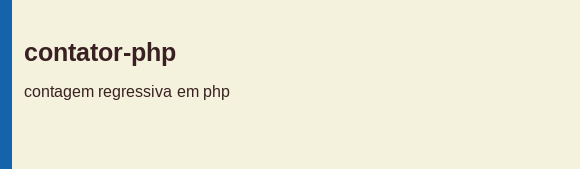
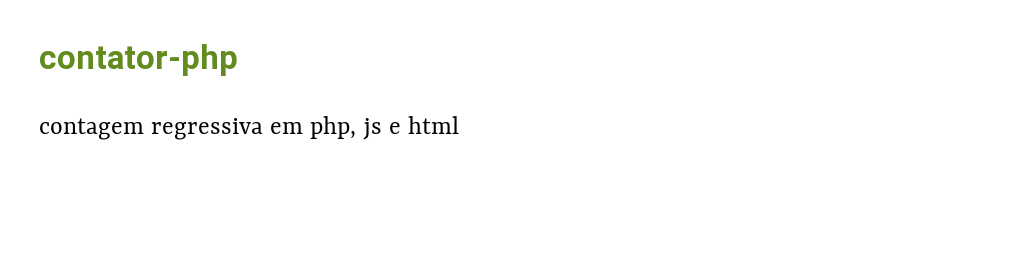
[202,85,230,100] php -> [310,116,459,140] php, js e html

